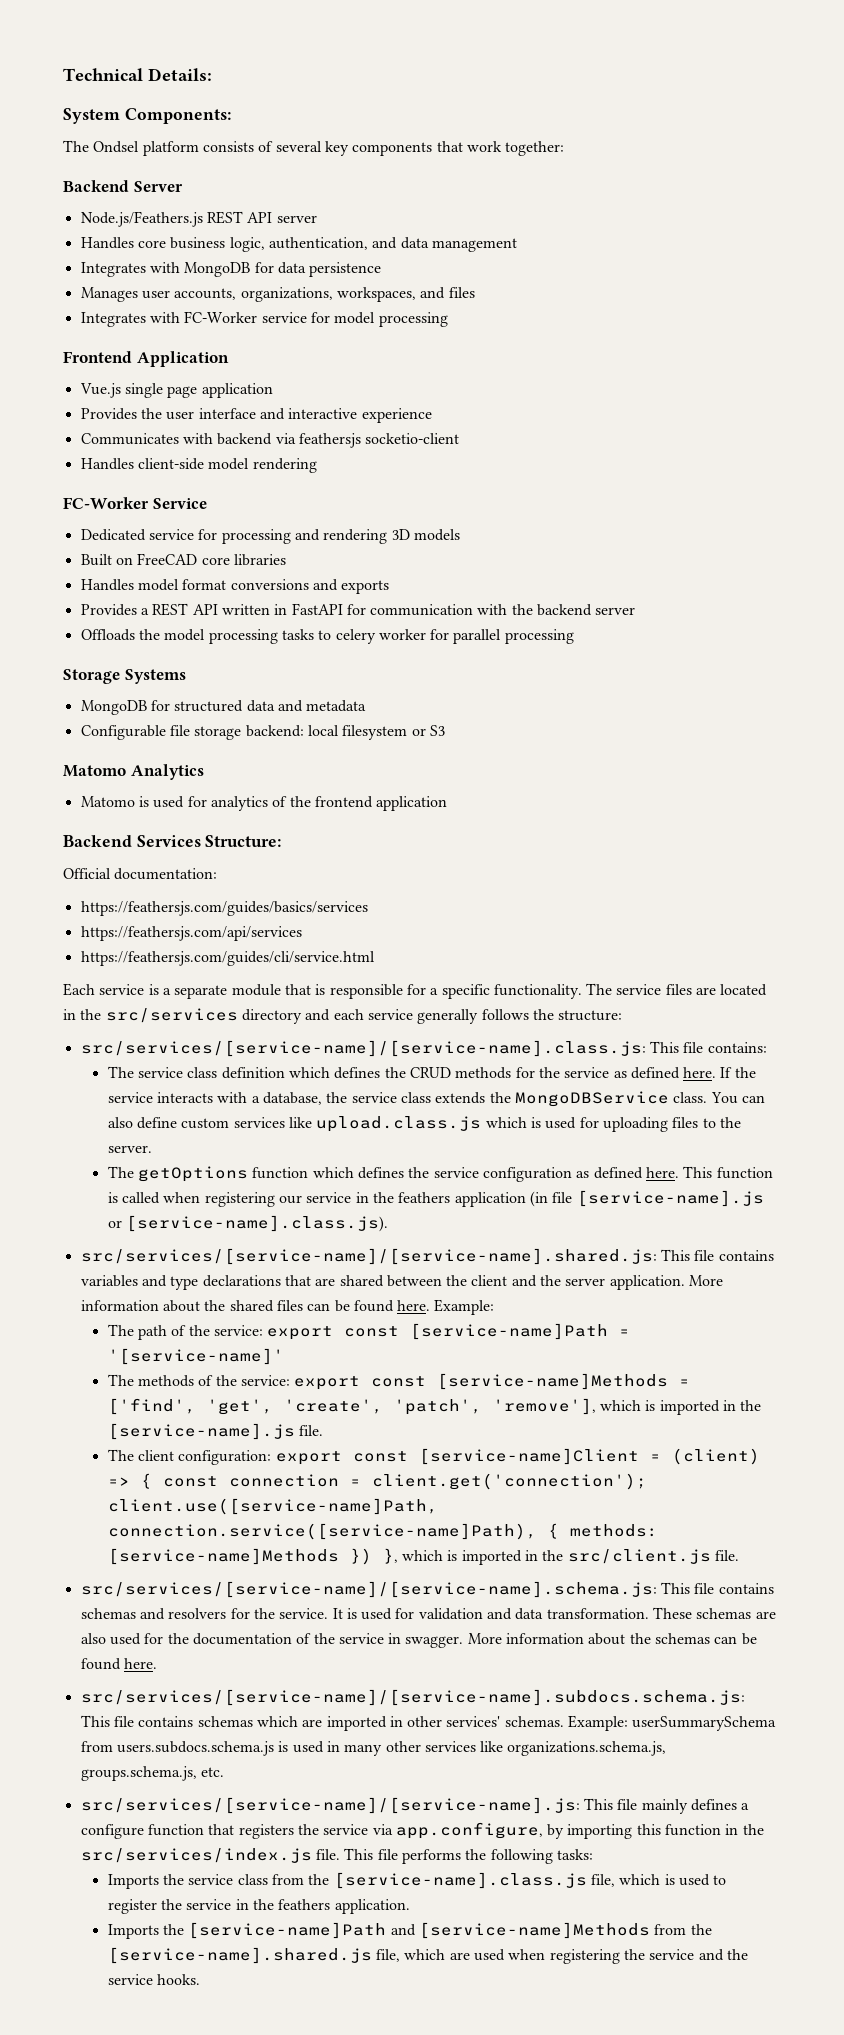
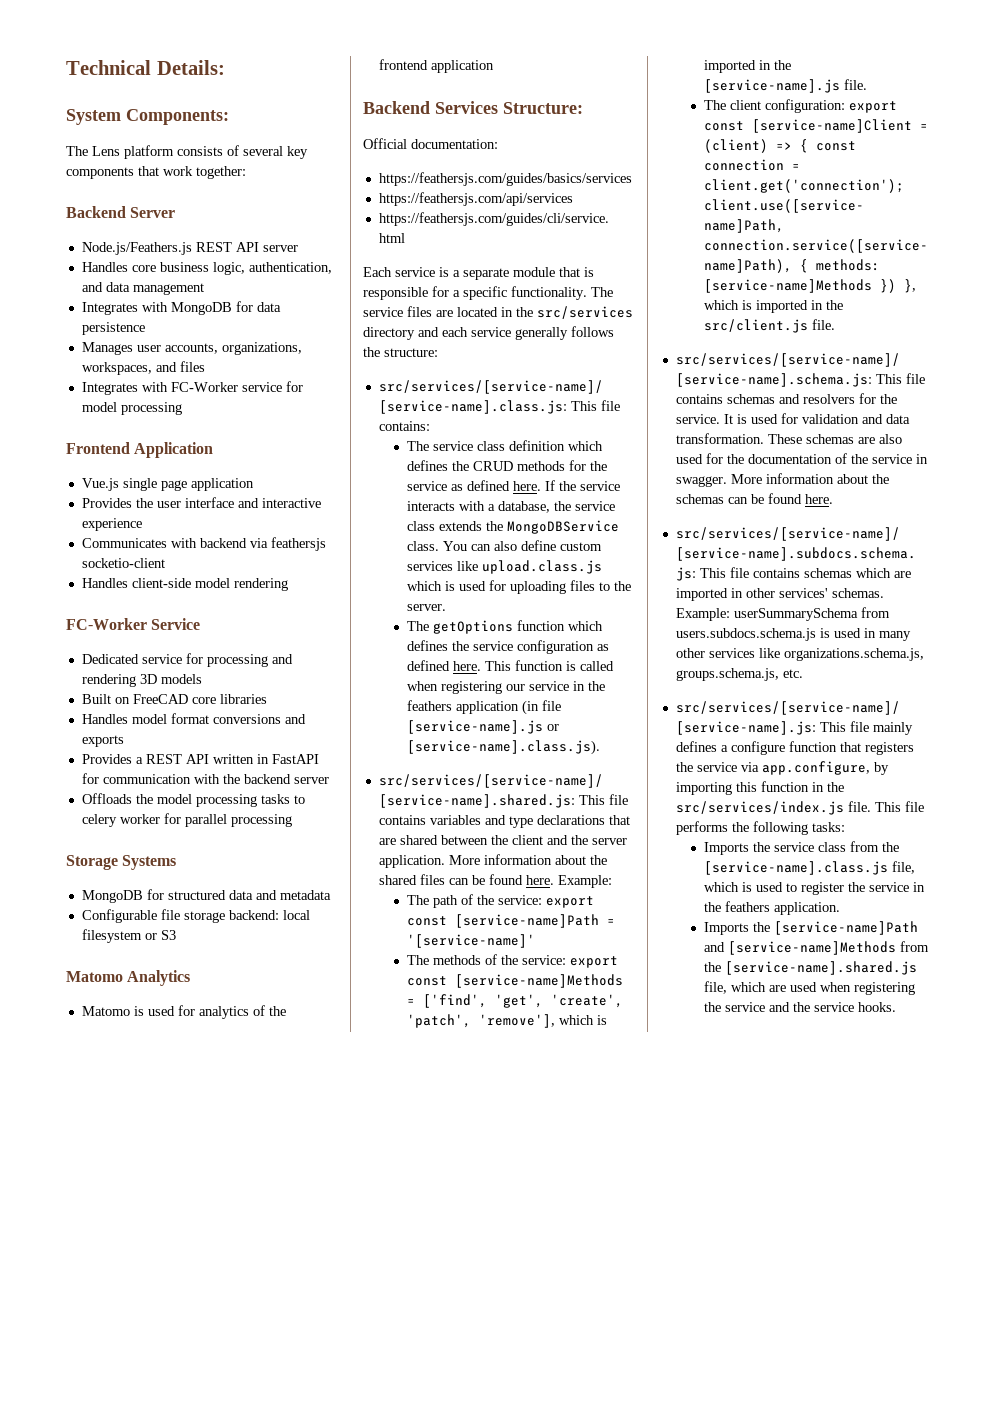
[93,141,140,153] Ondsel -> [92,146,120,156] Lens

